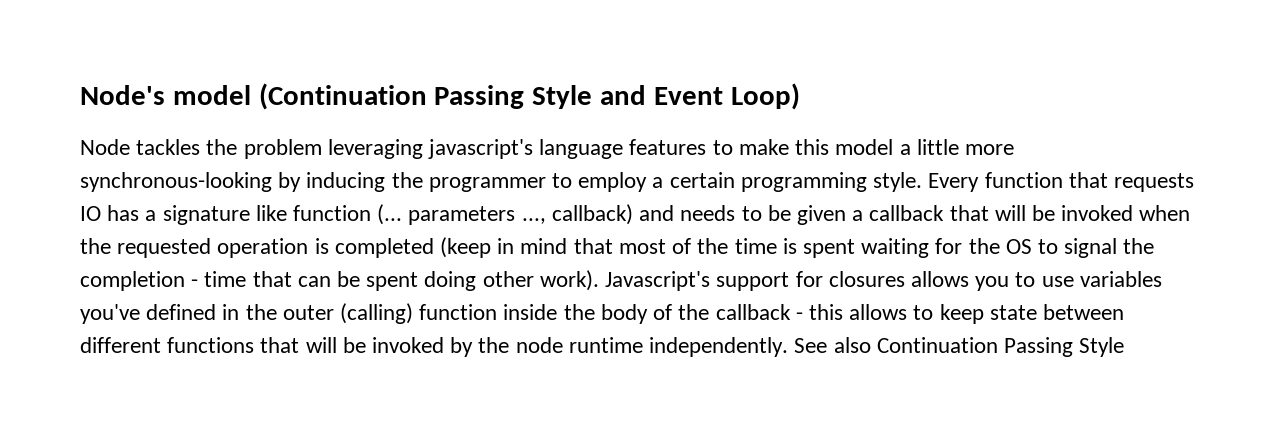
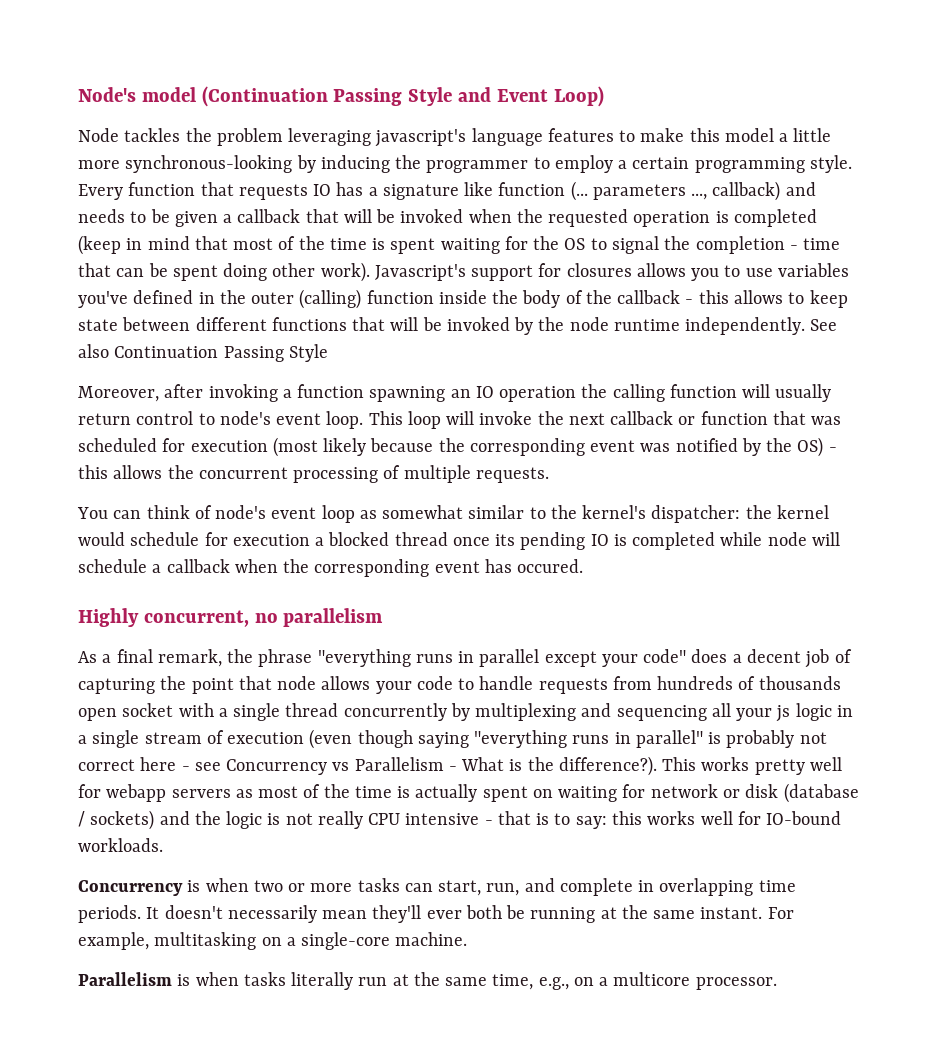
(1125, 347) none -> [78,384,832,402] [78,411,842,429] [78,437,837,457] [78,465,549,483] [77,505,829,523] [78,532,840,550] [78,559,584,577] [78,608,384,627] [78,649,852,668] [78,676,841,694] [78,703,853,722] [78,729,827,749] [78,756,842,776] [78,783,859,803] [78,810,842,830] [78,838,163,852] [78,878,796,896] [78,905,794,923] [78,932,468,950] [78,972,777,990] // Moreover, after invoking a function spawning an IO operation the calling function will usually return control to node's event loop. This loop will invoke the next callback or function that was scheduled for execution (most likely because the corresponding event was notified by the OS) - this allows the concurrent processing of multiple requests. // You can think of node's event loop as somewhat similar to the kernel's dispatcher: the kernel would schedule for execution a blocked thread once its pending IO is completed while node will schedule a callback when the corresponding event has occured. // Highly concurrent, no parallelism // As a final remark, the phrase "everything runs in parallel except your code" does a decent job of capturing the point that node allows your code to handle requests from hundreds of thousands open socket with a single thread concurrently by multiplexing and sequencing all your js logic in a single stream of execution (even though saying "everything runs in parallel" is probably not correct here - see Concurrency vs Parallelism - What is the difference?). This works pretty well for webapp servers as most of the time is actually spent on waiting for network or disk (database / sockets) and the logic is not really CPU intensive - that is to say: this works well for IO-bound workloads. // Concurrency is when two or more tasks can start, run, and complete in overlapping time periods. It doesn't necessarily mean they'll ever both be running at the same instant. For example, multitasking on a single-core machine. // Parallelism is when tasks literally run at the same time, e.g., on a multicore processor.

